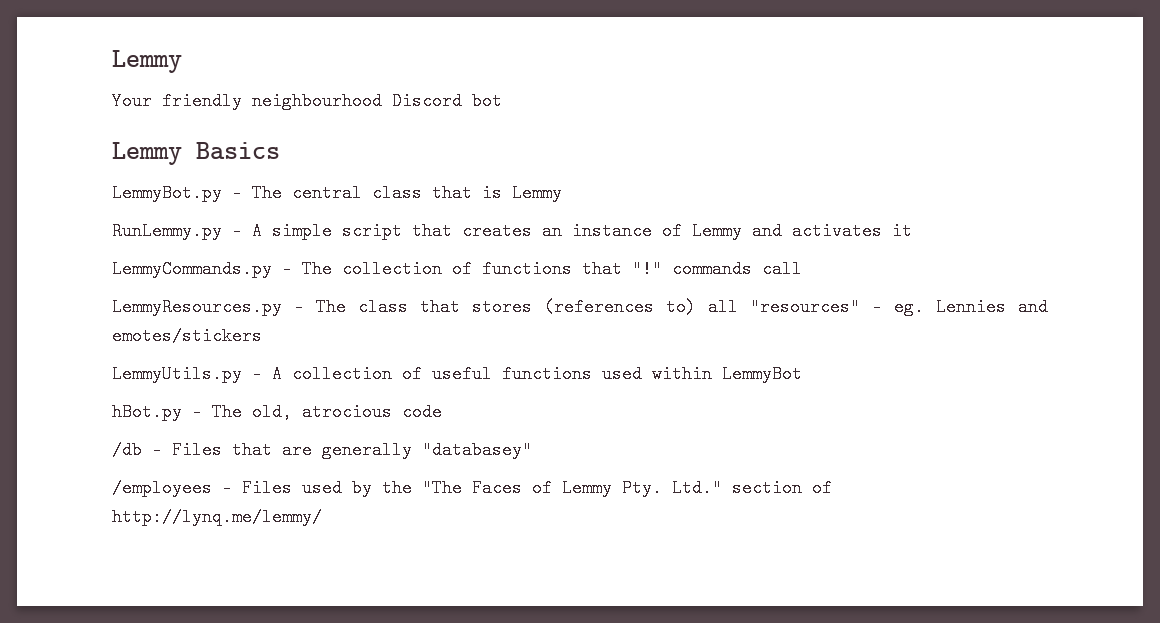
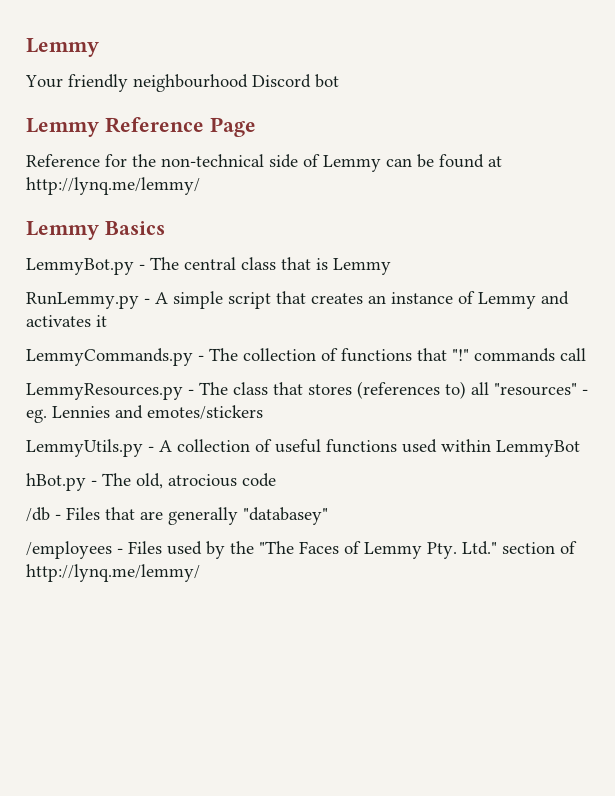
(502, 101) none -> [26,117,256,137] [26,154,502,172] [26,177,200,195] // Lemmy Reference Page // Reference for the non-technical side of Lemmy can be found at http://lynq.me/lemmy/

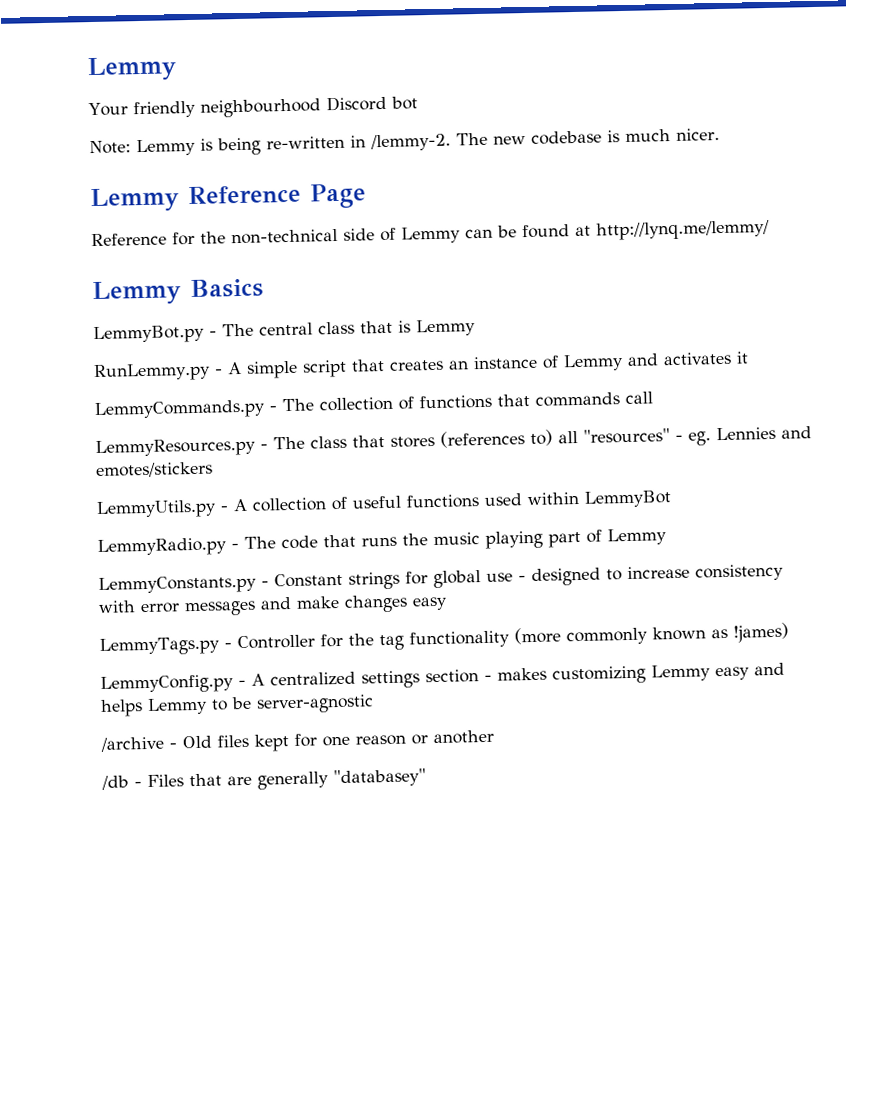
(339, 81) none -> [89,127,720,157] // Note: Lemmy is being re-written in /lemmy-2. The new codebase is much nicer.
[452,349,469,361] "!" -> (530, 400) none
[26,473,237,491] hBot.py - The old, atrocious -> [97,536,276,557] LemmyRadio.py - The
(276, 480) none -> [323,528,667,549] [98,563,784,595] [98,594,448,617] [99,622,789,656] [100,662,785,694] [100,694,374,717] [100,729,494,752] that runs the music playing part of Lemmy // LemmyConstants.py - Constant strings for global use - designed to increase consistency with error messages and make changes easy // LemmyTags.py - Controller for the tag functionality (more commonly known as !james) // LemmyConfig.py - A centralized settings section - makes customizing Lemmy easy and helps Lemmy to be server-agnostic // /archive - Old files kept for one reason or another
[26,541,577,559] [26,564,200,582] // /employees - Files used by the "The Faces of Lemmy Pty. Ltd." section of http://lynq.me/lemmy/ -> (426, 778) none

